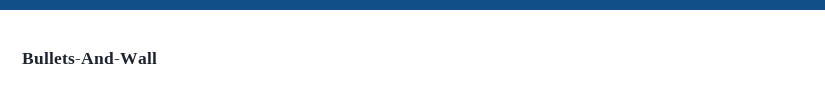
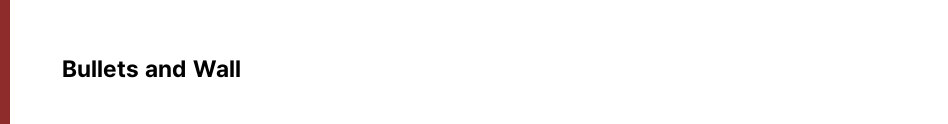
[22,52,157,64] Bullets-And-Wall -> [62,60,241,78] Bullets and Wall

